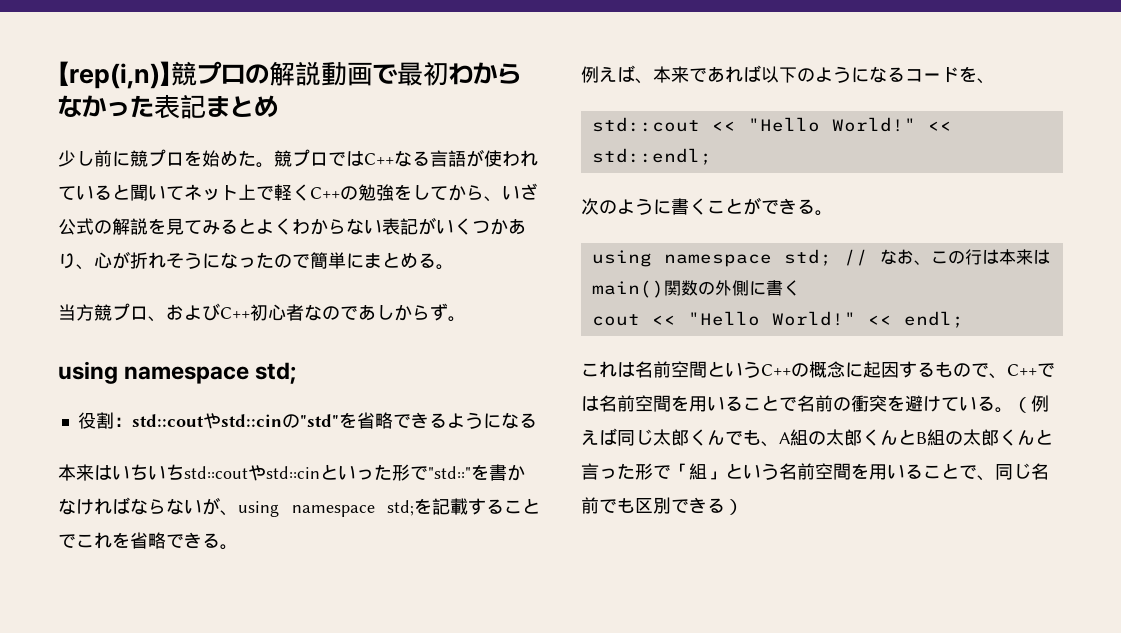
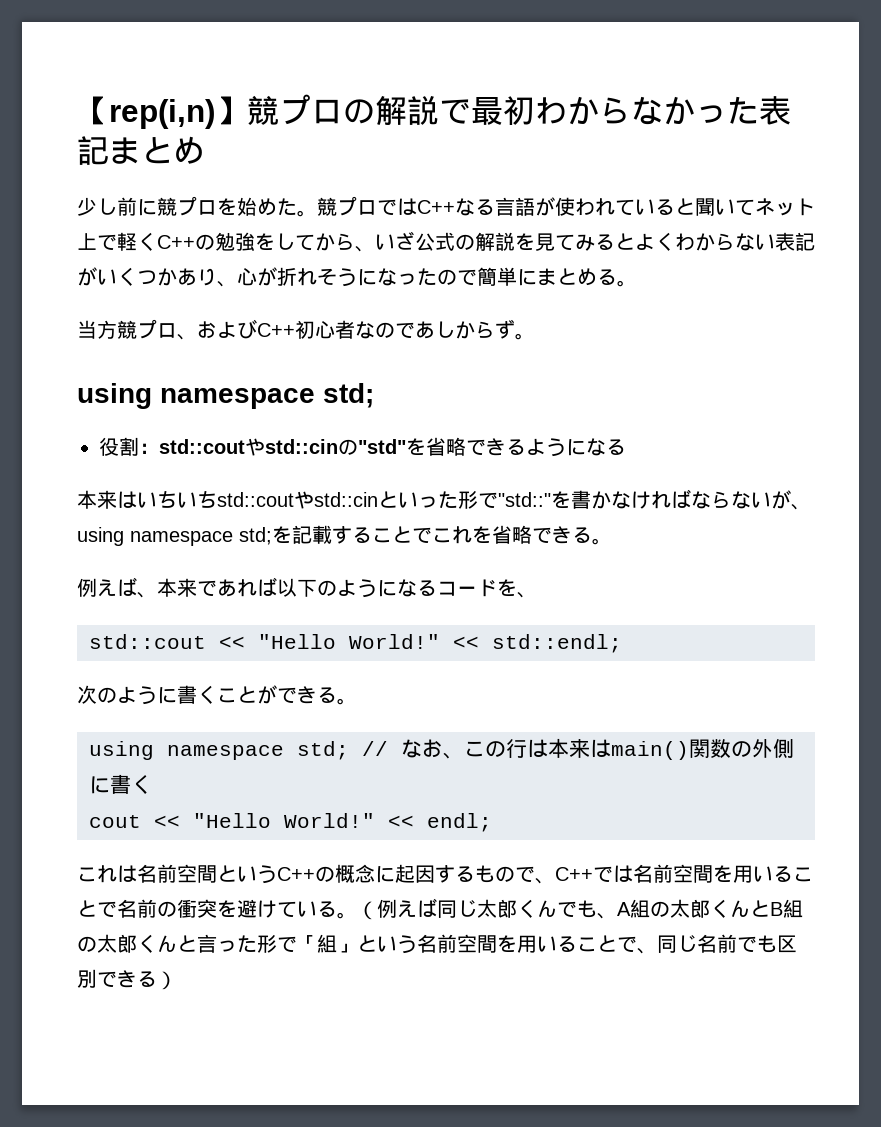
[321,61,373,86] 動画 -> (439, 110) none

